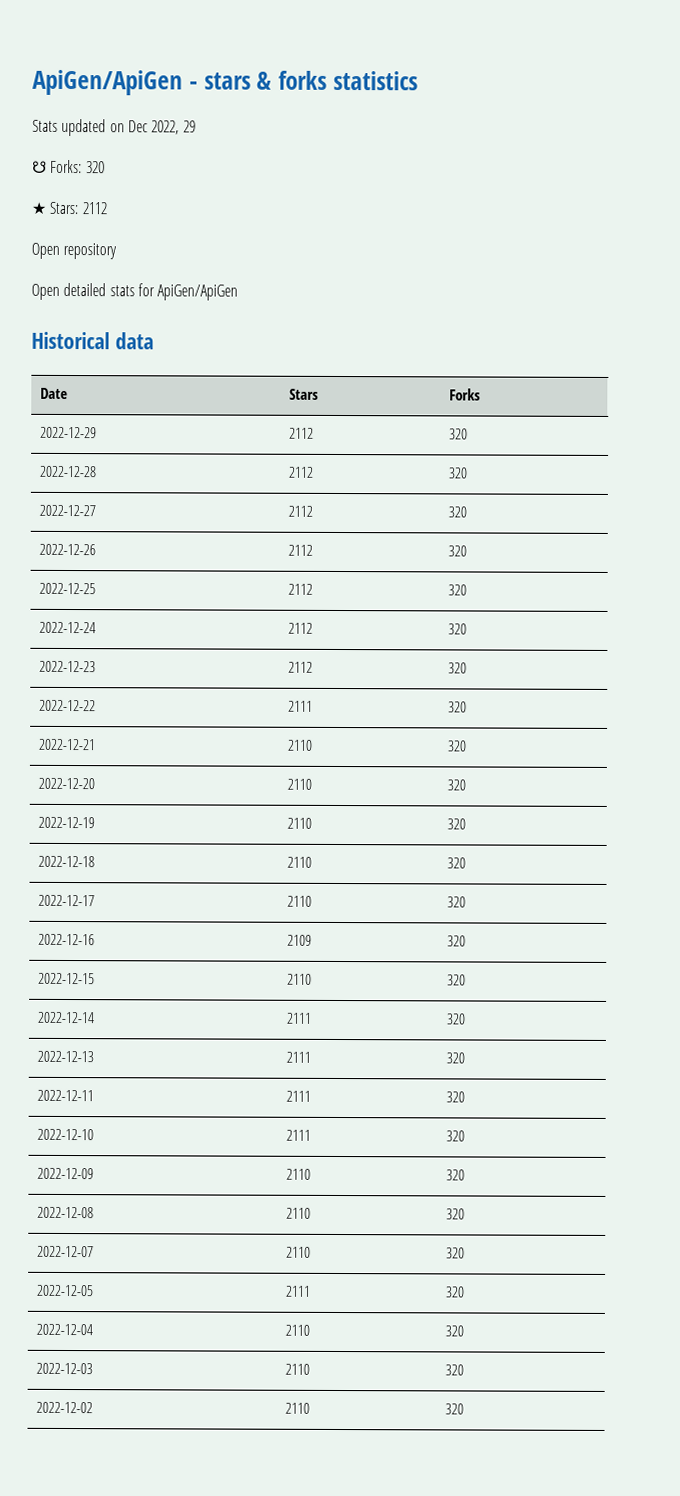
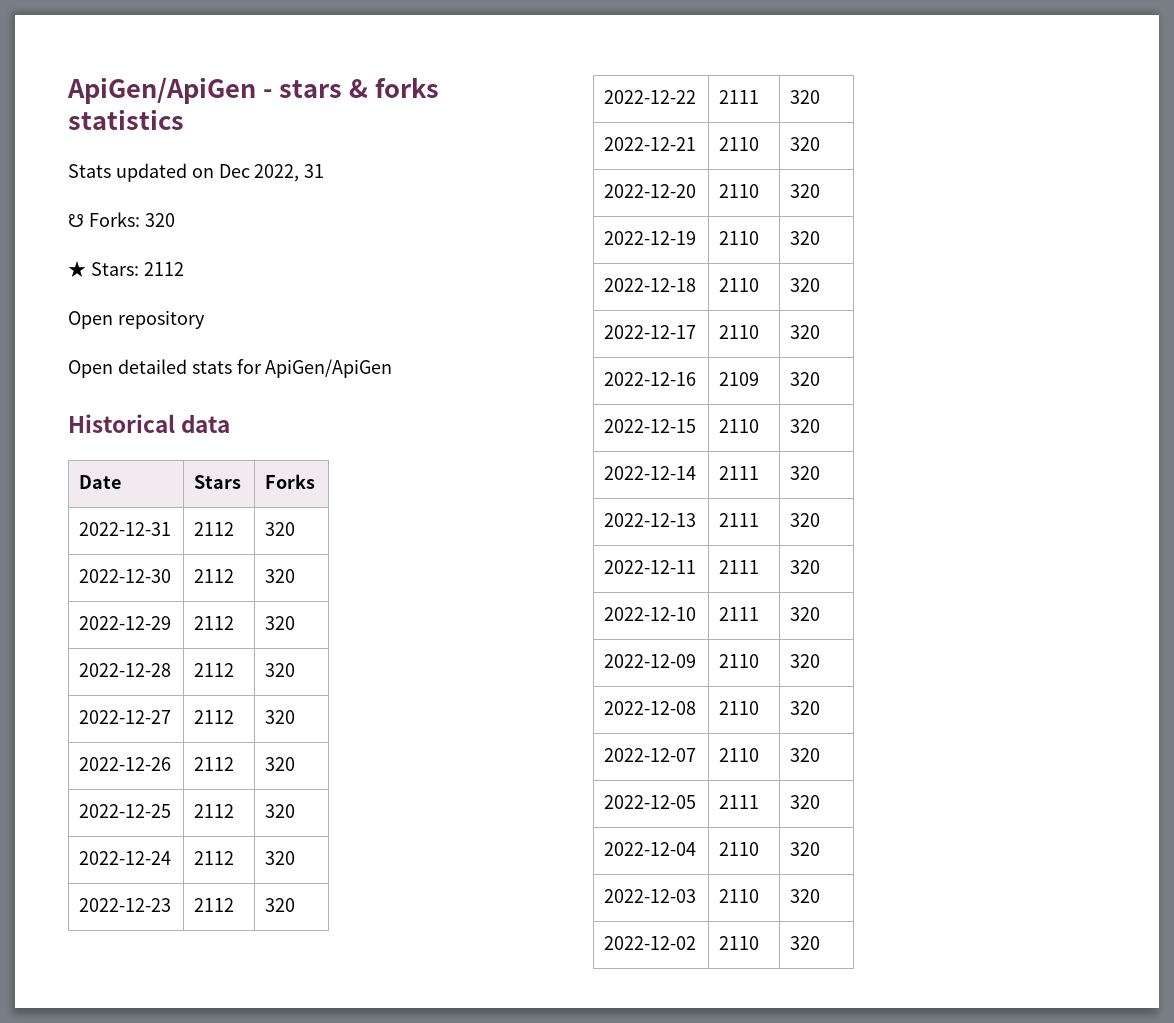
[182,120,196,133] 29 -> [304,164,325,178] 31
(481, 394) none -> [79,522,172,536] [194,522,235,536] [265,522,296,536] [79,569,172,583] [194,569,235,583] [265,569,296,583] // 2022-12-31 | 2112 | 320 // 2022-12-30 | 2112 | 320

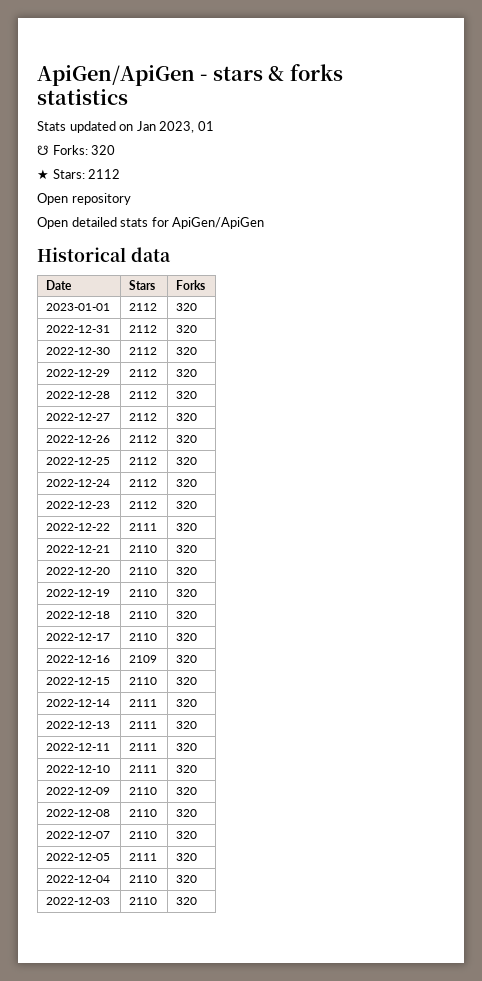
[218,164,325,182] Dec 2022, 31 -> [136,121,214,133] Jan 2023, 01
(316, 481) none -> [46,303,111,311] [129,303,158,311] [176,303,198,311] // 2023-01-01 | 2112 | 320
[604,936,697,950] [719,936,760,950] [790,936,821,950] // 2022-12-02 | 2110 | 320 -> (198, 901) none

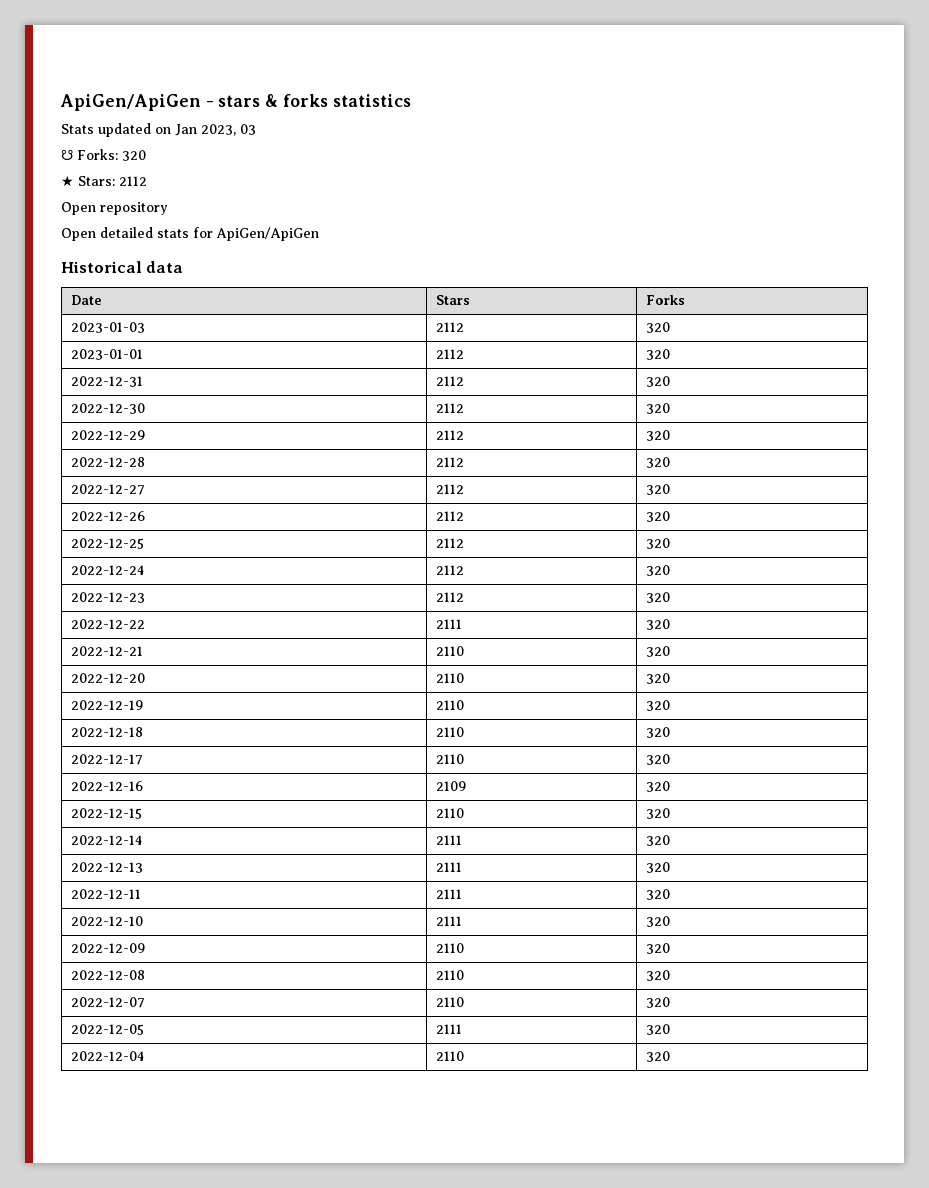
[197,121,214,131] 01 -> [240,124,256,135] 03
(206, 285) none -> [70,322,145,333] [435,322,464,332] [645,322,670,333] // 2023-01-03 | 2112 | 320
[46,897,111,905] [129,897,158,905] [176,897,198,905] // 2022-12-03 | 2110 | 320 -> (670, 1056) none

